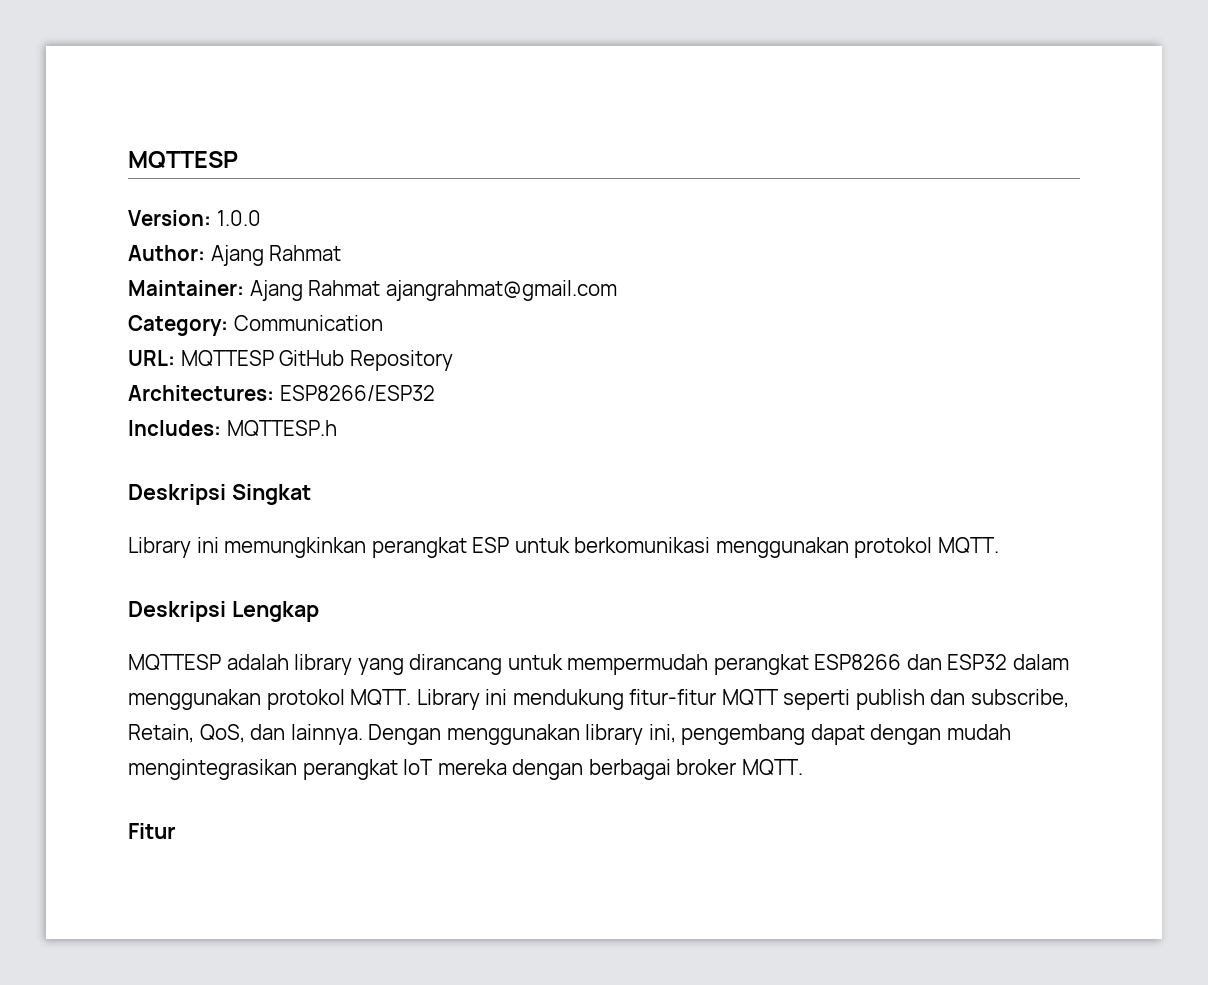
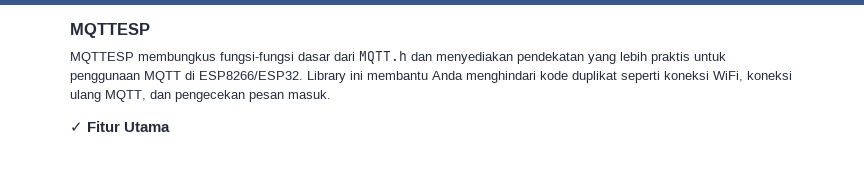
[128,210,261,226] [128,245,342,266] [128,280,617,301] [128,315,383,336] [128,350,453,371] [128,385,435,401] [128,420,337,436] [128,484,311,505] [128,537,999,558] [128,601,319,622] [128,654,1069,675] [128,689,1069,710] [128,724,1011,745] [128,759,803,780] [128,823,176,839] Version: 1.0.0 // Author: Ajang Rahmat // Maintainer: Ajang Rahmat ajangrahmat@gmail.com // Category: Communication // URL: MQTTESP GitHub Repository // Architectures: ESP8266/ESP32 // Includes: MQTTESP.h // Deskripsi Singkat // Library ini memungkinkan perangkat ESP untuk berkomunikasi menggunakan protokol MQTT. // Deskripsi Lengkap // MQTTESP adalah library yang dirancang untuk mempermudah perangkat ESP8266 dan ESP32 dalam menggunakan protokol MQTT. Library ini mendukung fitur-fitur MQTT seperti publish dan subscribe, Retain, QoS, dan lainnya. Dengan menggunakan library ini, pengembang dapat dengan mudah mengintegrasikan perangkat IoT mereka dengan berbagai broker MQTT. // Fitur -> [70,51,726,64] [70,71,792,83] [70,90,331,102] [70,121,171,132] MQTTESP membungkus fungsi-fungsi dasar dari MQTT.h dan menyediakan pendekatan yang lebih praktis untuk penggunaan MQTT di ESP8266/ESP32. Library ini membantu Anda menghindari kode duplikat seperti koneksi WiFi, koneksi ulang MQTT, dan pengecekan pesan masuk. // ✓ Fitur Utama

